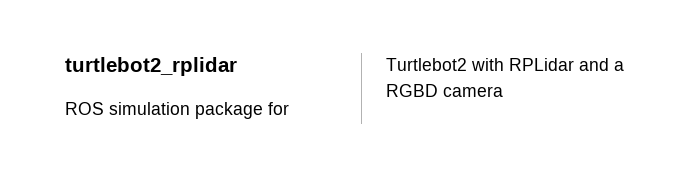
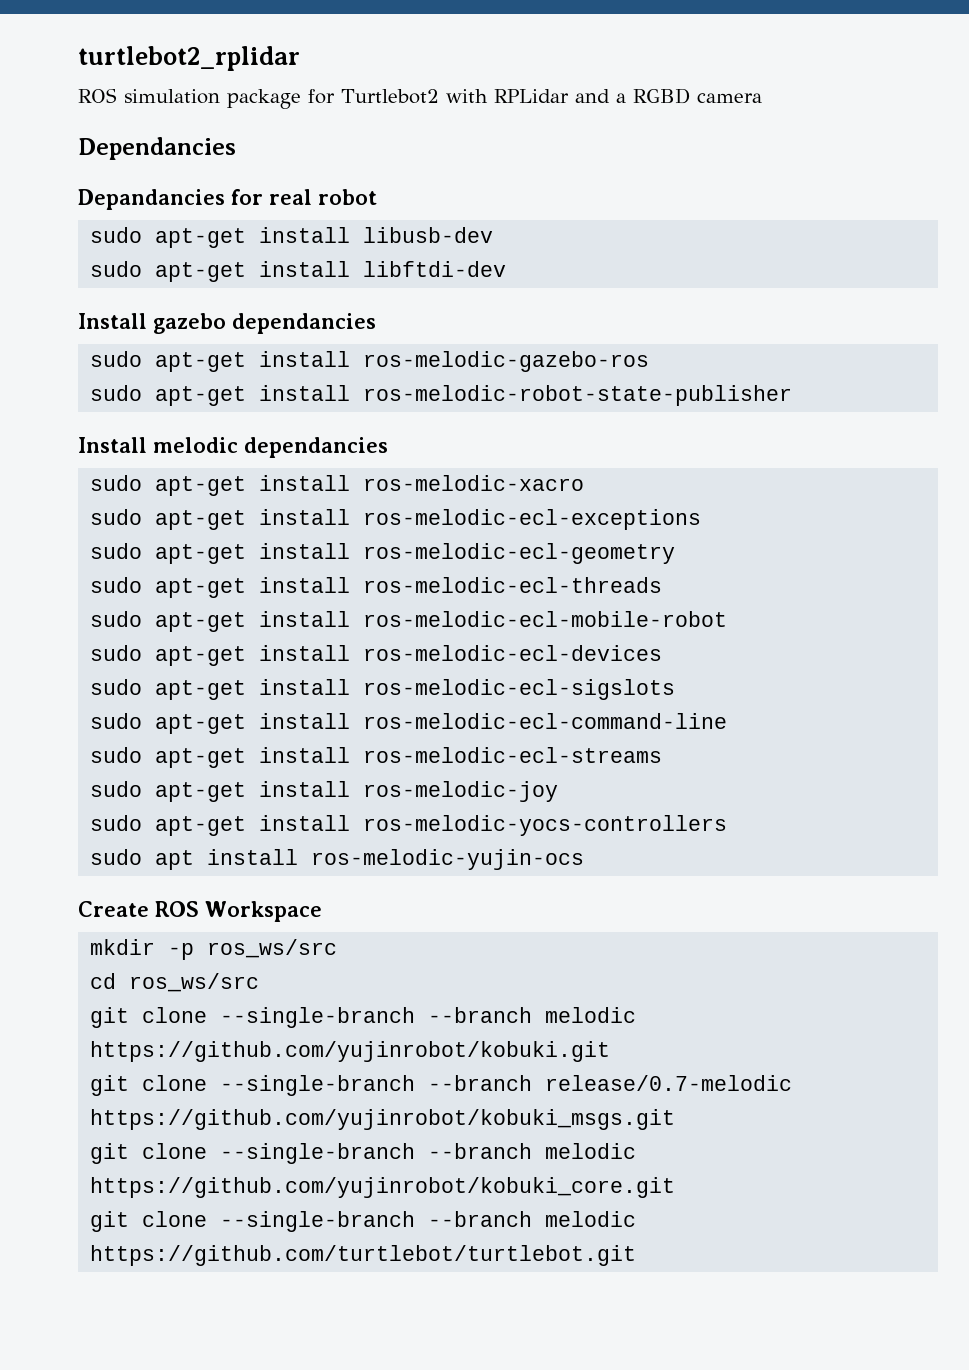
(503, 91) none -> [78,137,236,160] [78,189,377,210] [90,227,494,248] [90,261,507,282] [78,313,376,334] [90,351,650,372] [90,385,793,406] [78,437,388,458] [90,475,585,496] [90,509,702,530] [90,543,676,564] [90,577,663,598] [90,611,728,632] [90,645,663,666] [90,679,676,700] [90,713,728,734] [90,747,663,768] [90,781,559,802] [90,815,728,836] [90,849,585,870] [78,901,322,922] [90,939,338,960] [90,973,260,992] [90,1007,637,1028] [90,1041,611,1062] [90,1075,793,1096] [90,1109,676,1130] [90,1143,637,1164] [90,1177,676,1198] [90,1211,637,1232] [90,1245,637,1266] // Dependancies // Depandancies for real robot // sudo apt-get install libusb-dev // sudo apt-get install libftdi-dev // Install gazebo dependancies // sudo apt-get install ros-melodic-gazebo-ros // sudo apt-get install ros-melodic-robot-state-publisher // Install melodic dependancies // sudo apt-get install ros-melodic-xacro // sudo apt-get install ros-melodic-ecl-exceptions // sudo apt-get install ros-melodic-ecl-geometry // sudo apt-get install ros-melodic-ecl-threads // sudo apt-get install ros-melodic-ecl-mobile-robot // sudo apt-get install ros-melodic-ecl-devices // sudo apt-get install ros-melodic-ecl-sigslots // sudo apt-get install ros-melodic-ecl-command-line // sudo apt-get install ros-melodic-ecl-streams // sudo apt-get install ros-melodic-joy // sudo apt-get install ros-melodic-yocs-controllers // sudo apt install ros-melodic-yujin-ocs // Create ROS Workspace // mkdir -p ros_ws/src // cd ros_ws/src // git clone --single-branch --branch melodic https://github.com/yujinrobot/kobuki.git // git clone --single-branch --branch release/0.7-melodic https://github.com/yujinrobot/kobuki_msgs.git // git clone --single-branch --branch melodic https://github.com/yujinrobot/kobuki_core.git // git clone --single-branch --branch melodic https://github.com/turtlebot/turtlebot.git

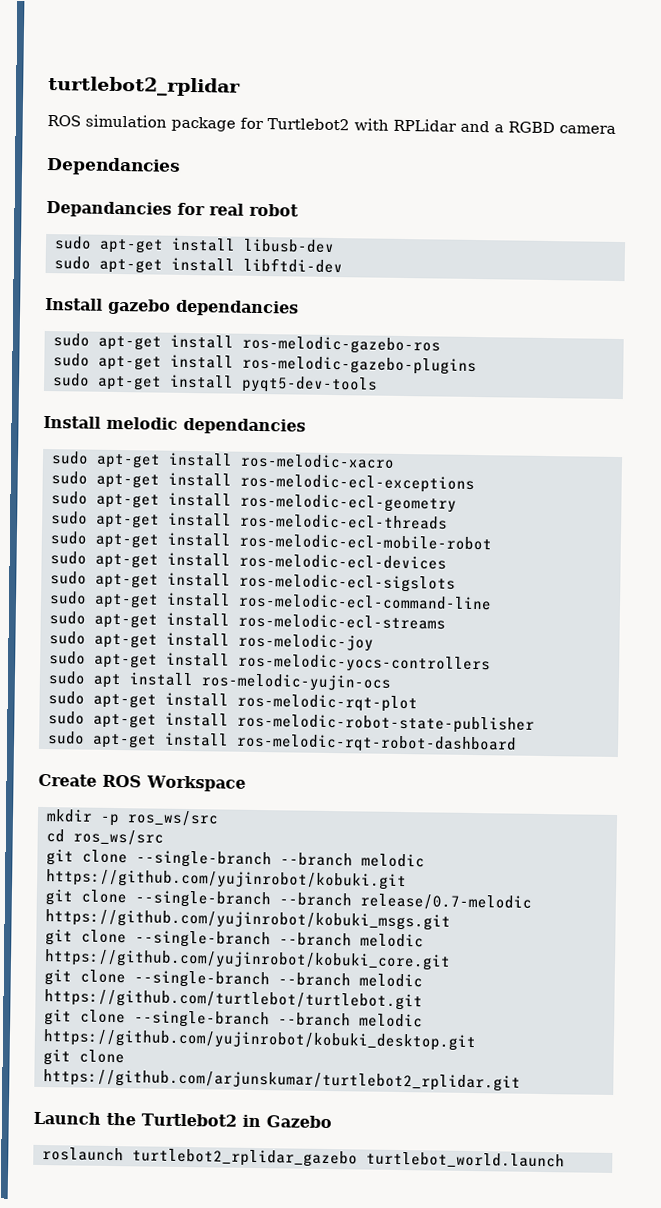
[363,385,793,406] ros-melodic-robot-state-publisher -> [241,355,477,376] [52,373,378,394] ros-melodic-gazebo-plugins // sudo apt-get install pyqt5-dev-tools
(585, 859) none -> [47,691,418,713] [47,711,535,734] [47,731,517,754] // sudo apt-get install ros-melodic-rqt-plot // sudo apt-get install ros-melodic-robot-state-publisher // sudo apt-get install ros-melodic-rqt-robot-dashboard
(637, 1255) none -> [43,1009,423,1029] [42,1029,476,1052] [42,1049,125,1066] [42,1069,521,1092] [33,1111,332,1129] [41,1147,565,1170] // git clone --single-branch --branch melodic https://github.com/yujinrobot/kobuki_desktop.git // git clone https://github.com/arjunskumar/turtlebot2_rplidar.git // Launch the Turtlebot2 in Gazebo // roslaunch turtlebot2_rplidar_gazebo turtlebot_world.launch

